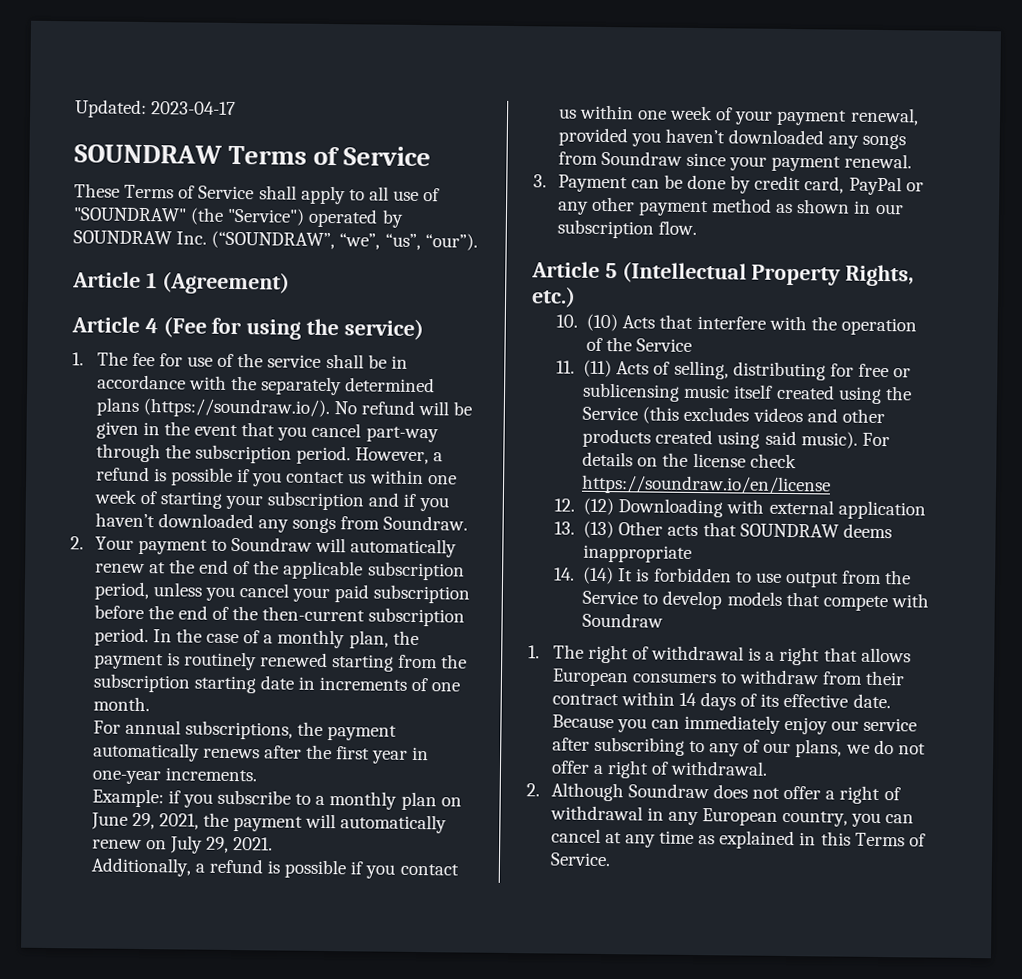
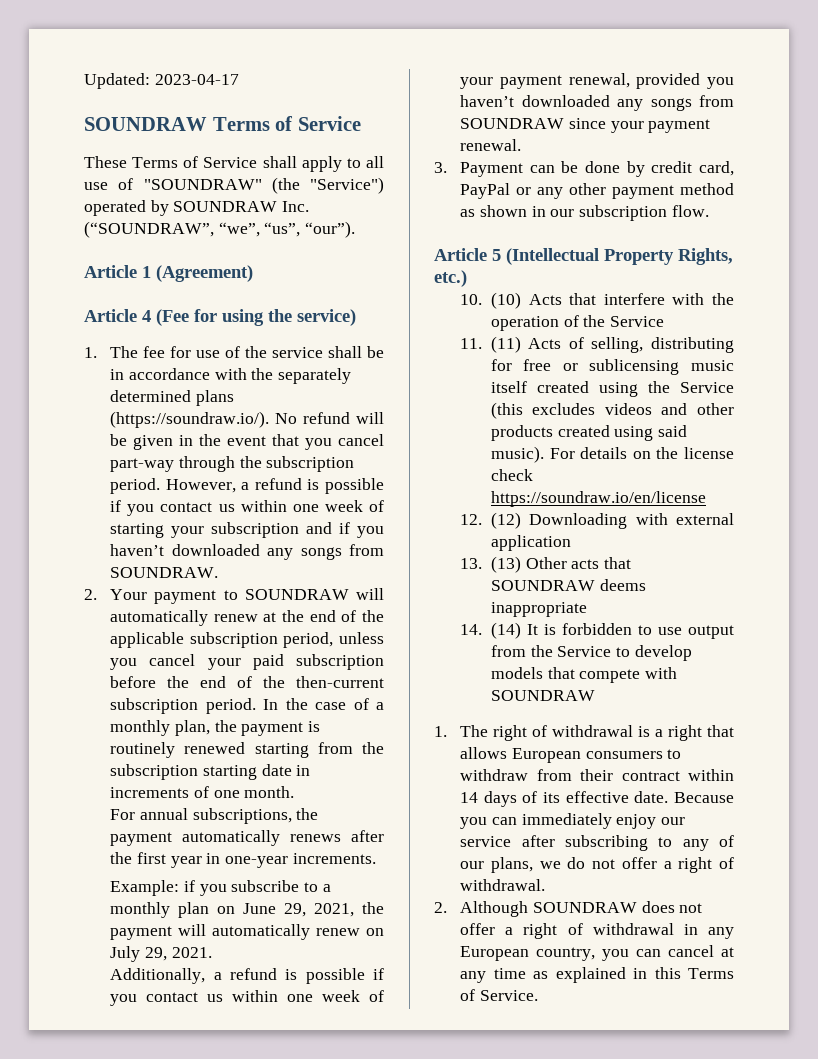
[383,515,469,531] Soundraw. -> [110,567,219,578] SOUNDRAW.
[231,536,313,552] Soundraw -> [244,589,349,600] SOUNDRAW
[600,150,682,166] Soundraw -> [460,118,565,129] SOUNDRAW
[582,612,664,628] Soundraw -> [490,690,595,701] SOUNDRAW
[627,783,709,799] Soundraw -> [532,902,637,913] SOUNDRAW

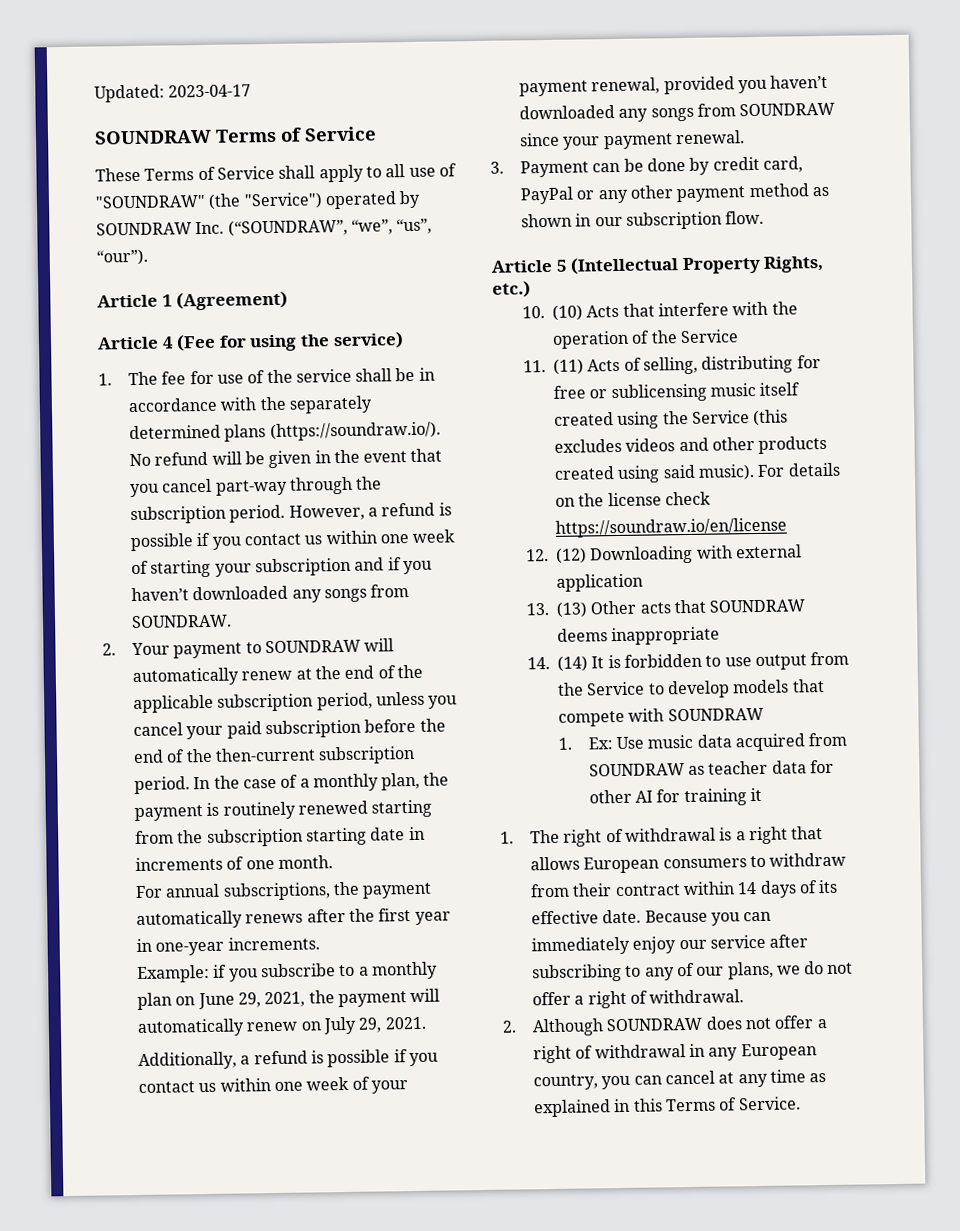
(595, 695) none -> [557,732,848,752] [588,759,835,777] [588,787,763,807] // 1. Ex: Use music data acquired from SOUNDRAW as teacher data for other AI for training it

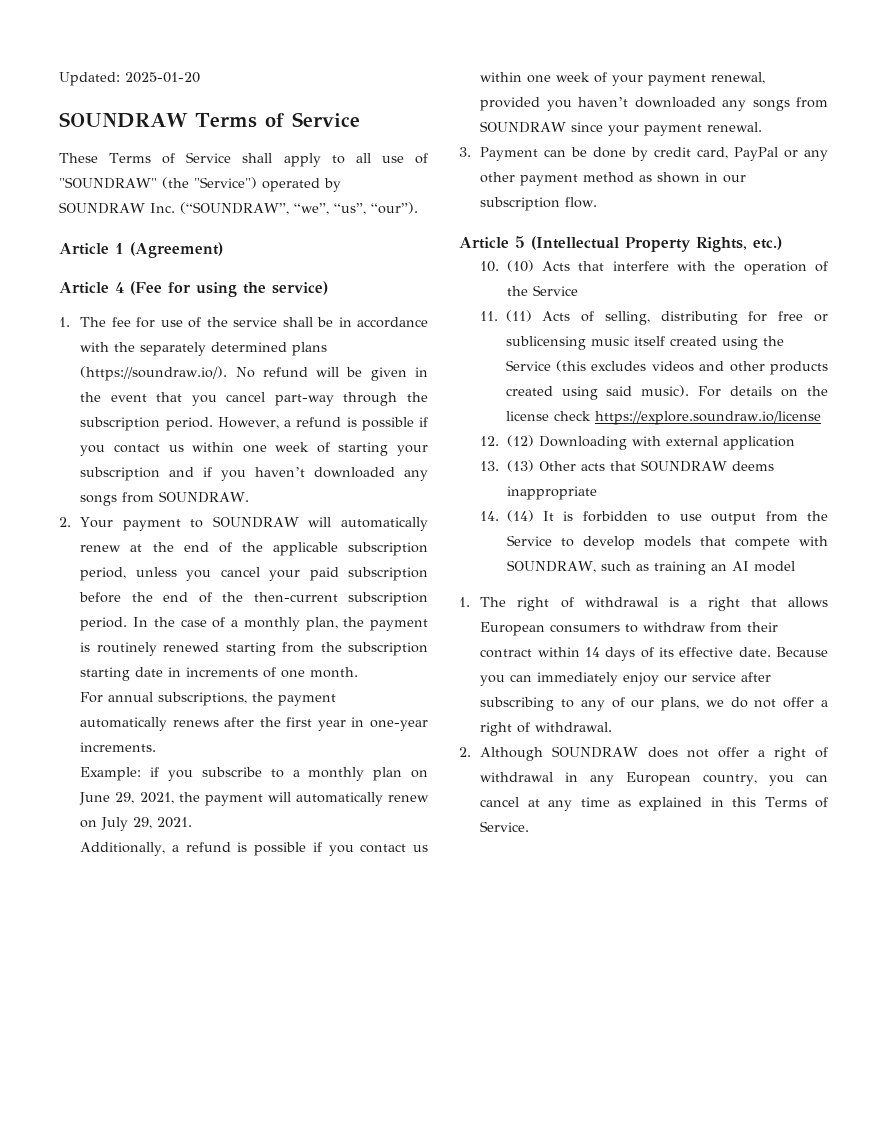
[168,84,252,98] 2023-04-17 -> [125,72,200,83] 2025-01-20
[554,517,787,538] https://soundraw.io/en/license -> [594,411,821,425] https://explore.soundraw.io/license
[667,707,764,722] [557,732,848,752] [588,759,835,777] [588,787,763,807] SOUNDRAW // 1. Ex: Use music data acquired from SOUNDRAW as teacher data for other AI for training it -> [506,560,795,575] SOUNDRAW, such as training an AI model

